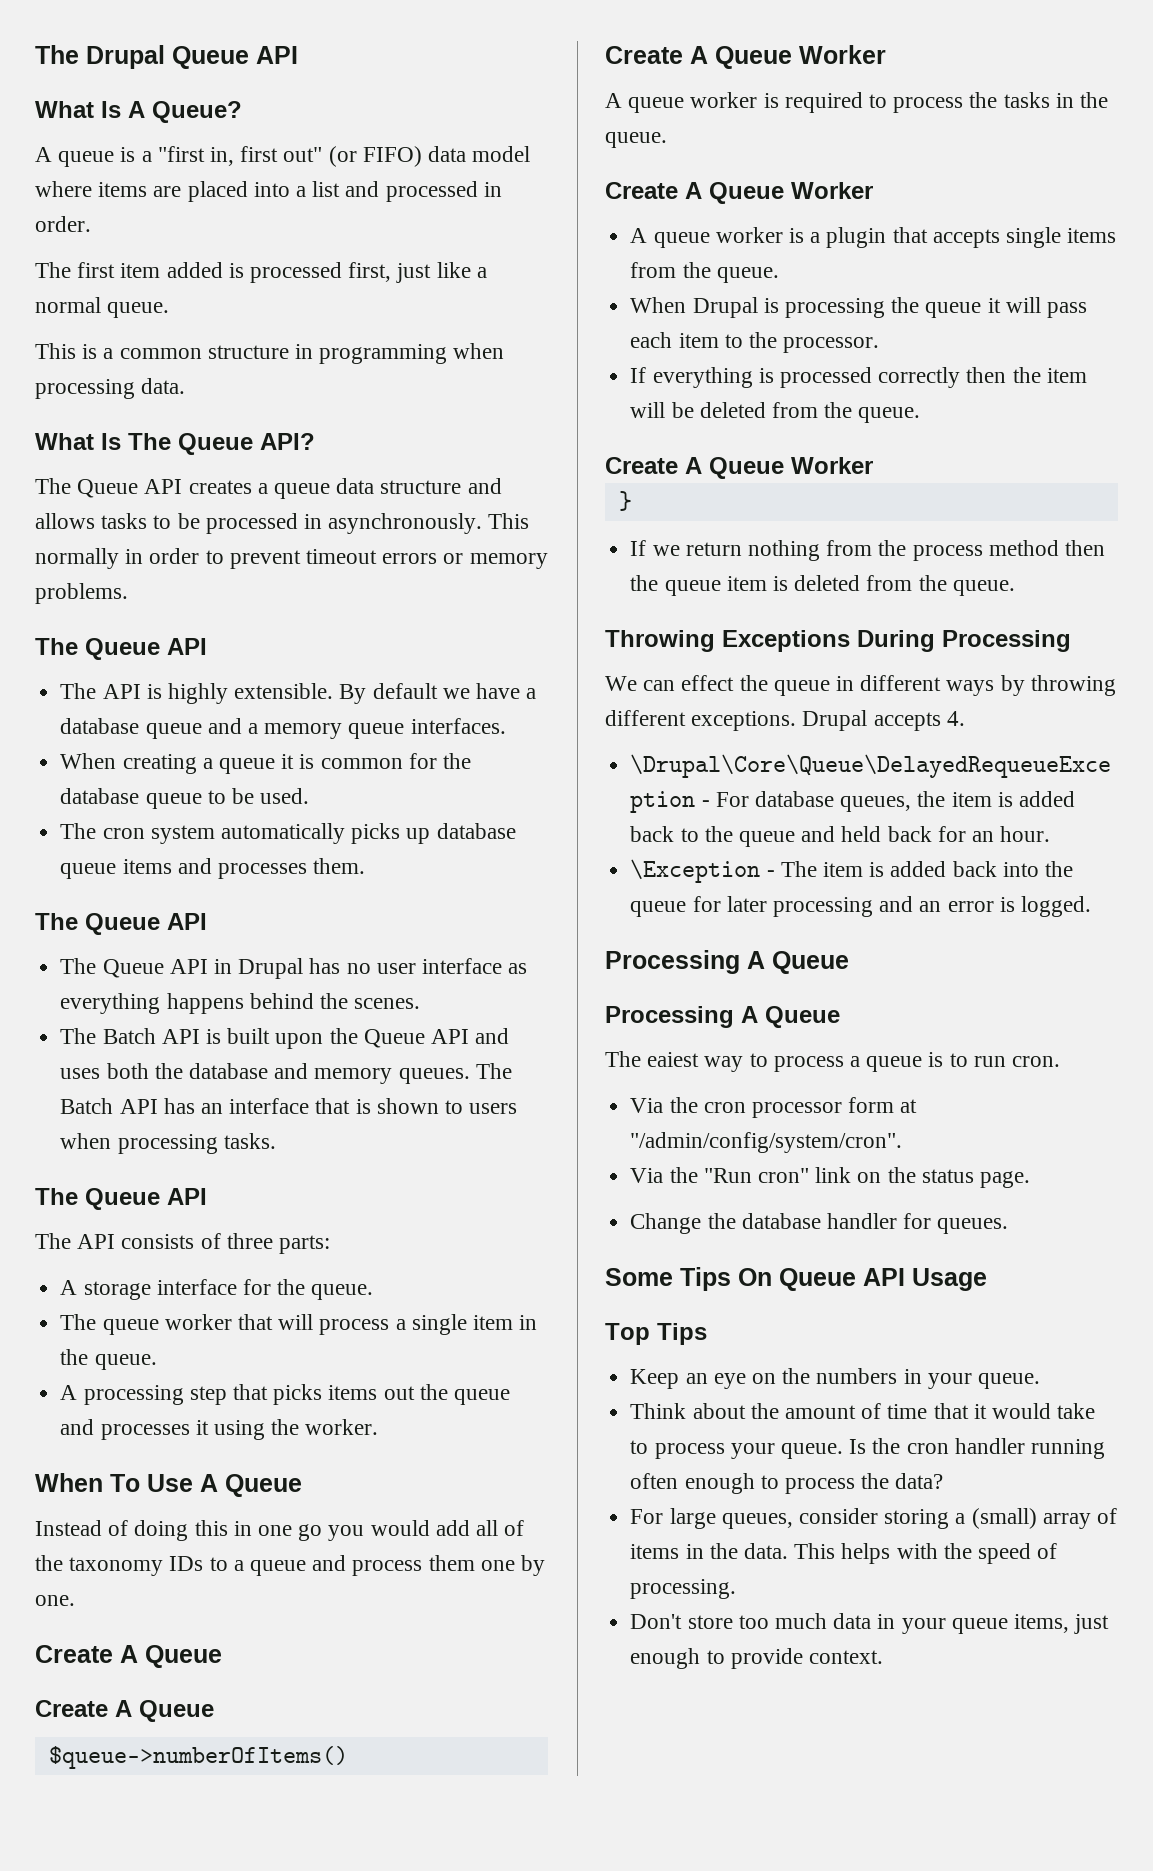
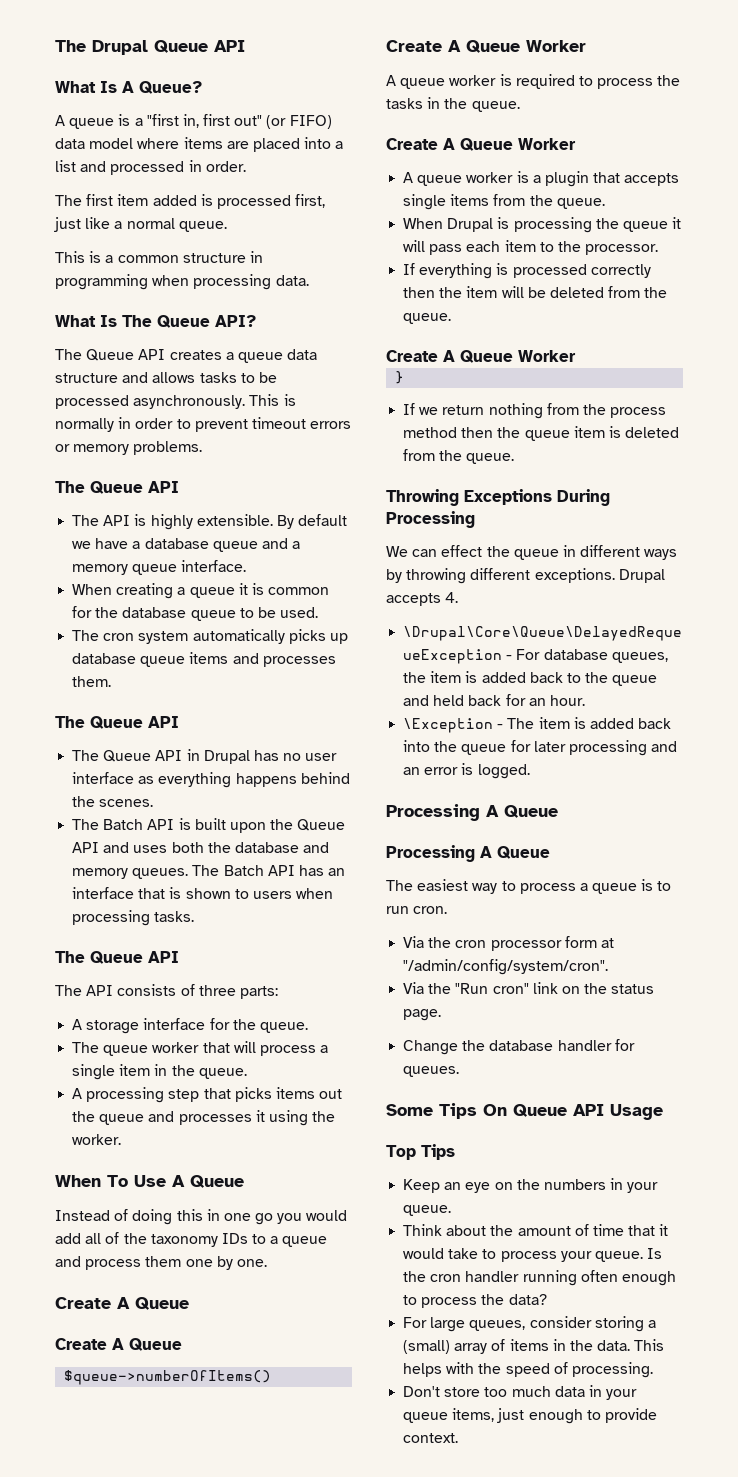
[304,514,323,529] in -> (129, 402) none
(530, 521) none -> [283,394,296,406] is
[410,718,506,734] interfaces. -> [181,560,247,572] interface.
[647,1052,700,1067] eaiest -> [417,879,469,891] easiest

